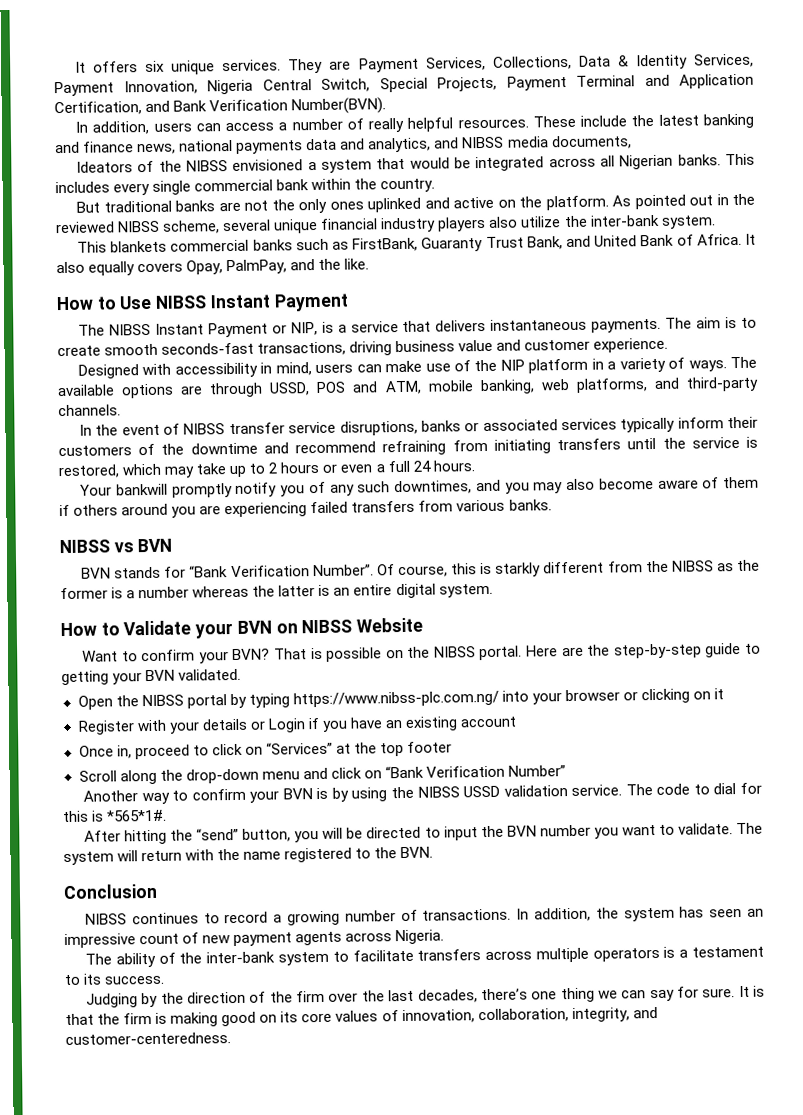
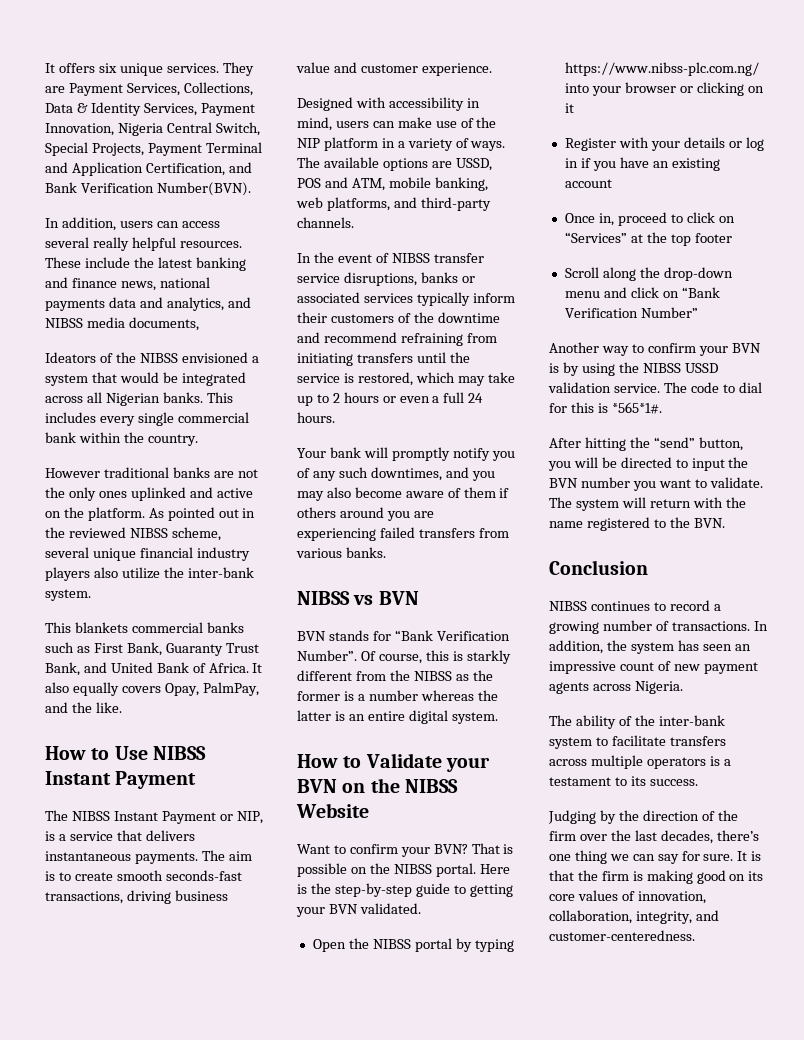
[278,118,364,131] a number of -> [45,237,89,248] several
[75,201,100,213] But -> [45,468,100,478] However
[352,237,419,252] FirstBank, -> [93,642,162,656] First Bank,
[209,382,264,398] through -> (452, 164) none
[115,483,168,496] bankwill -> [329,447,388,458] bank will
(298, 628) none -> [370,778,400,793] the
[561,646,584,657] are -> [297,884,307,894] is
[267,718,306,733] Login -> [745,137,764,151] [564,158,578,168] log in

